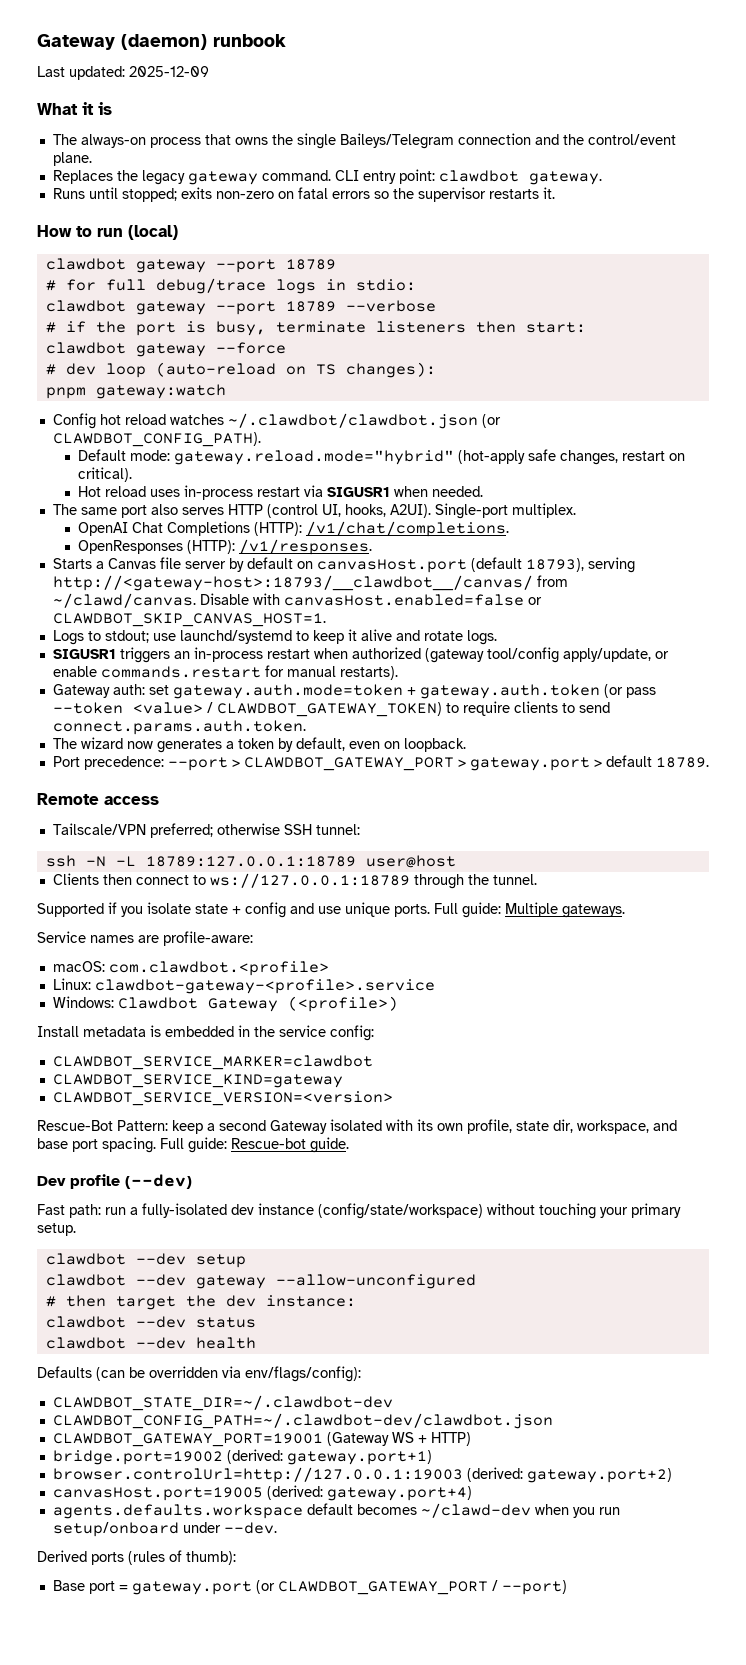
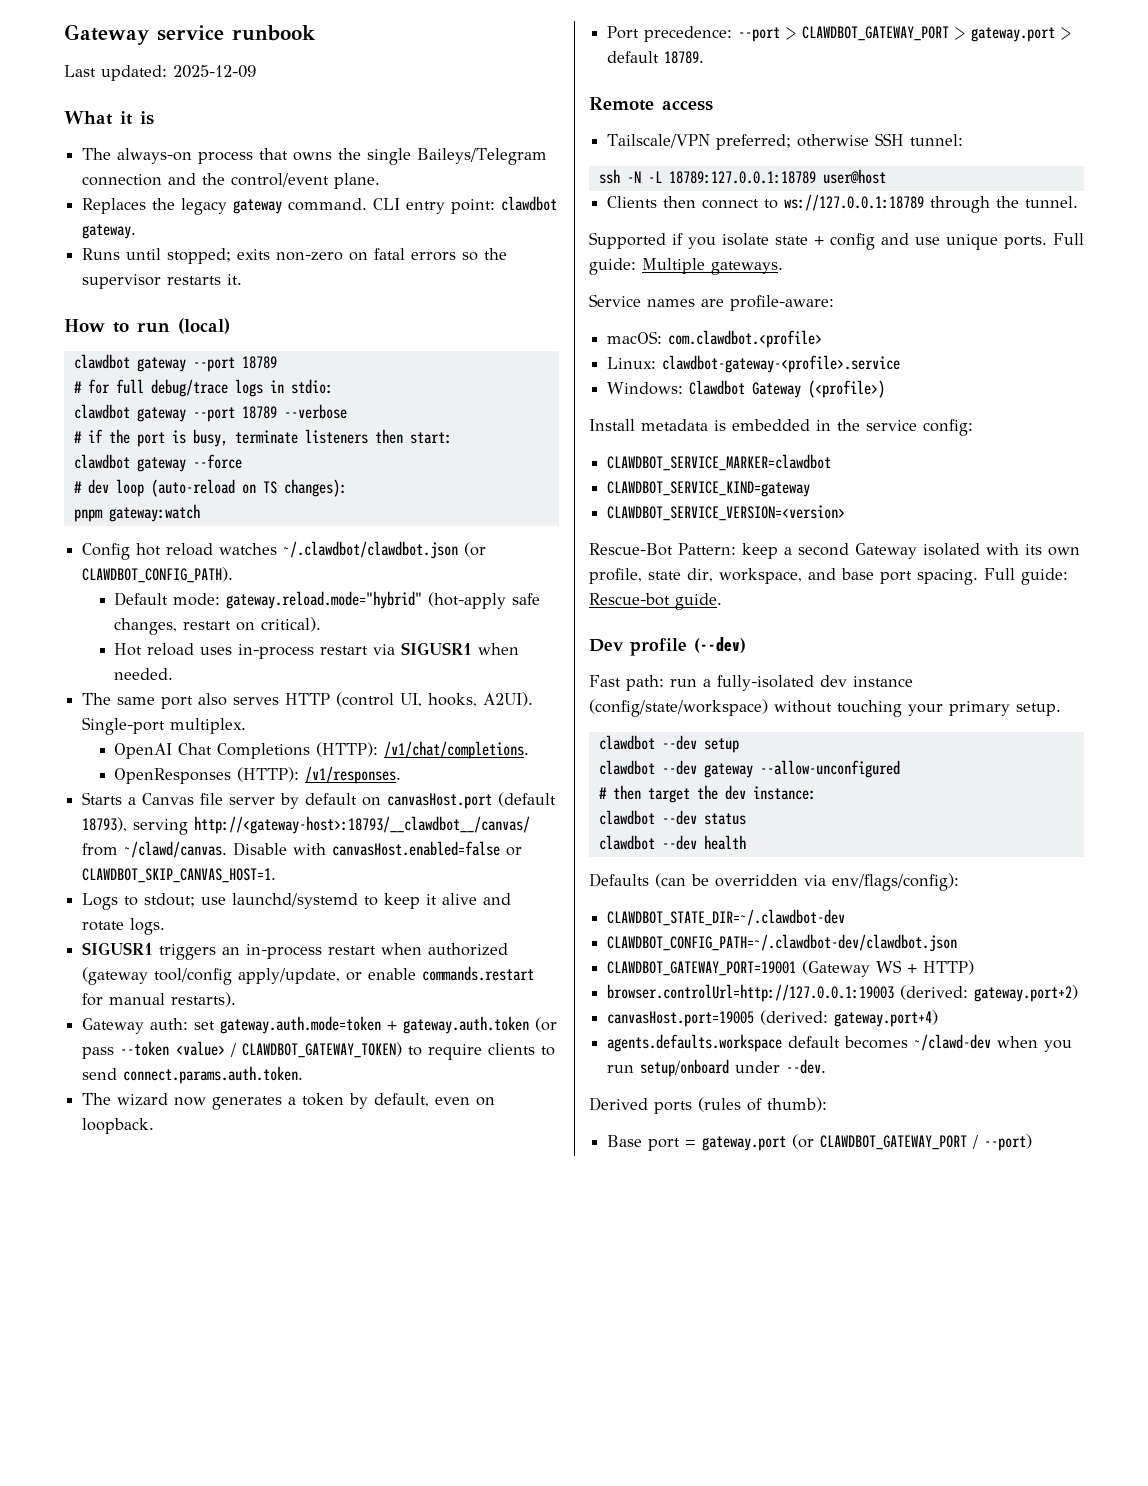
[37,34,207,50] Gateway (daemon) -> [64,24,224,45] Gateway service
[52,1449,432,1465] // bridge.port=19002 (derived: gateway.port+1) -> (975, 967) none

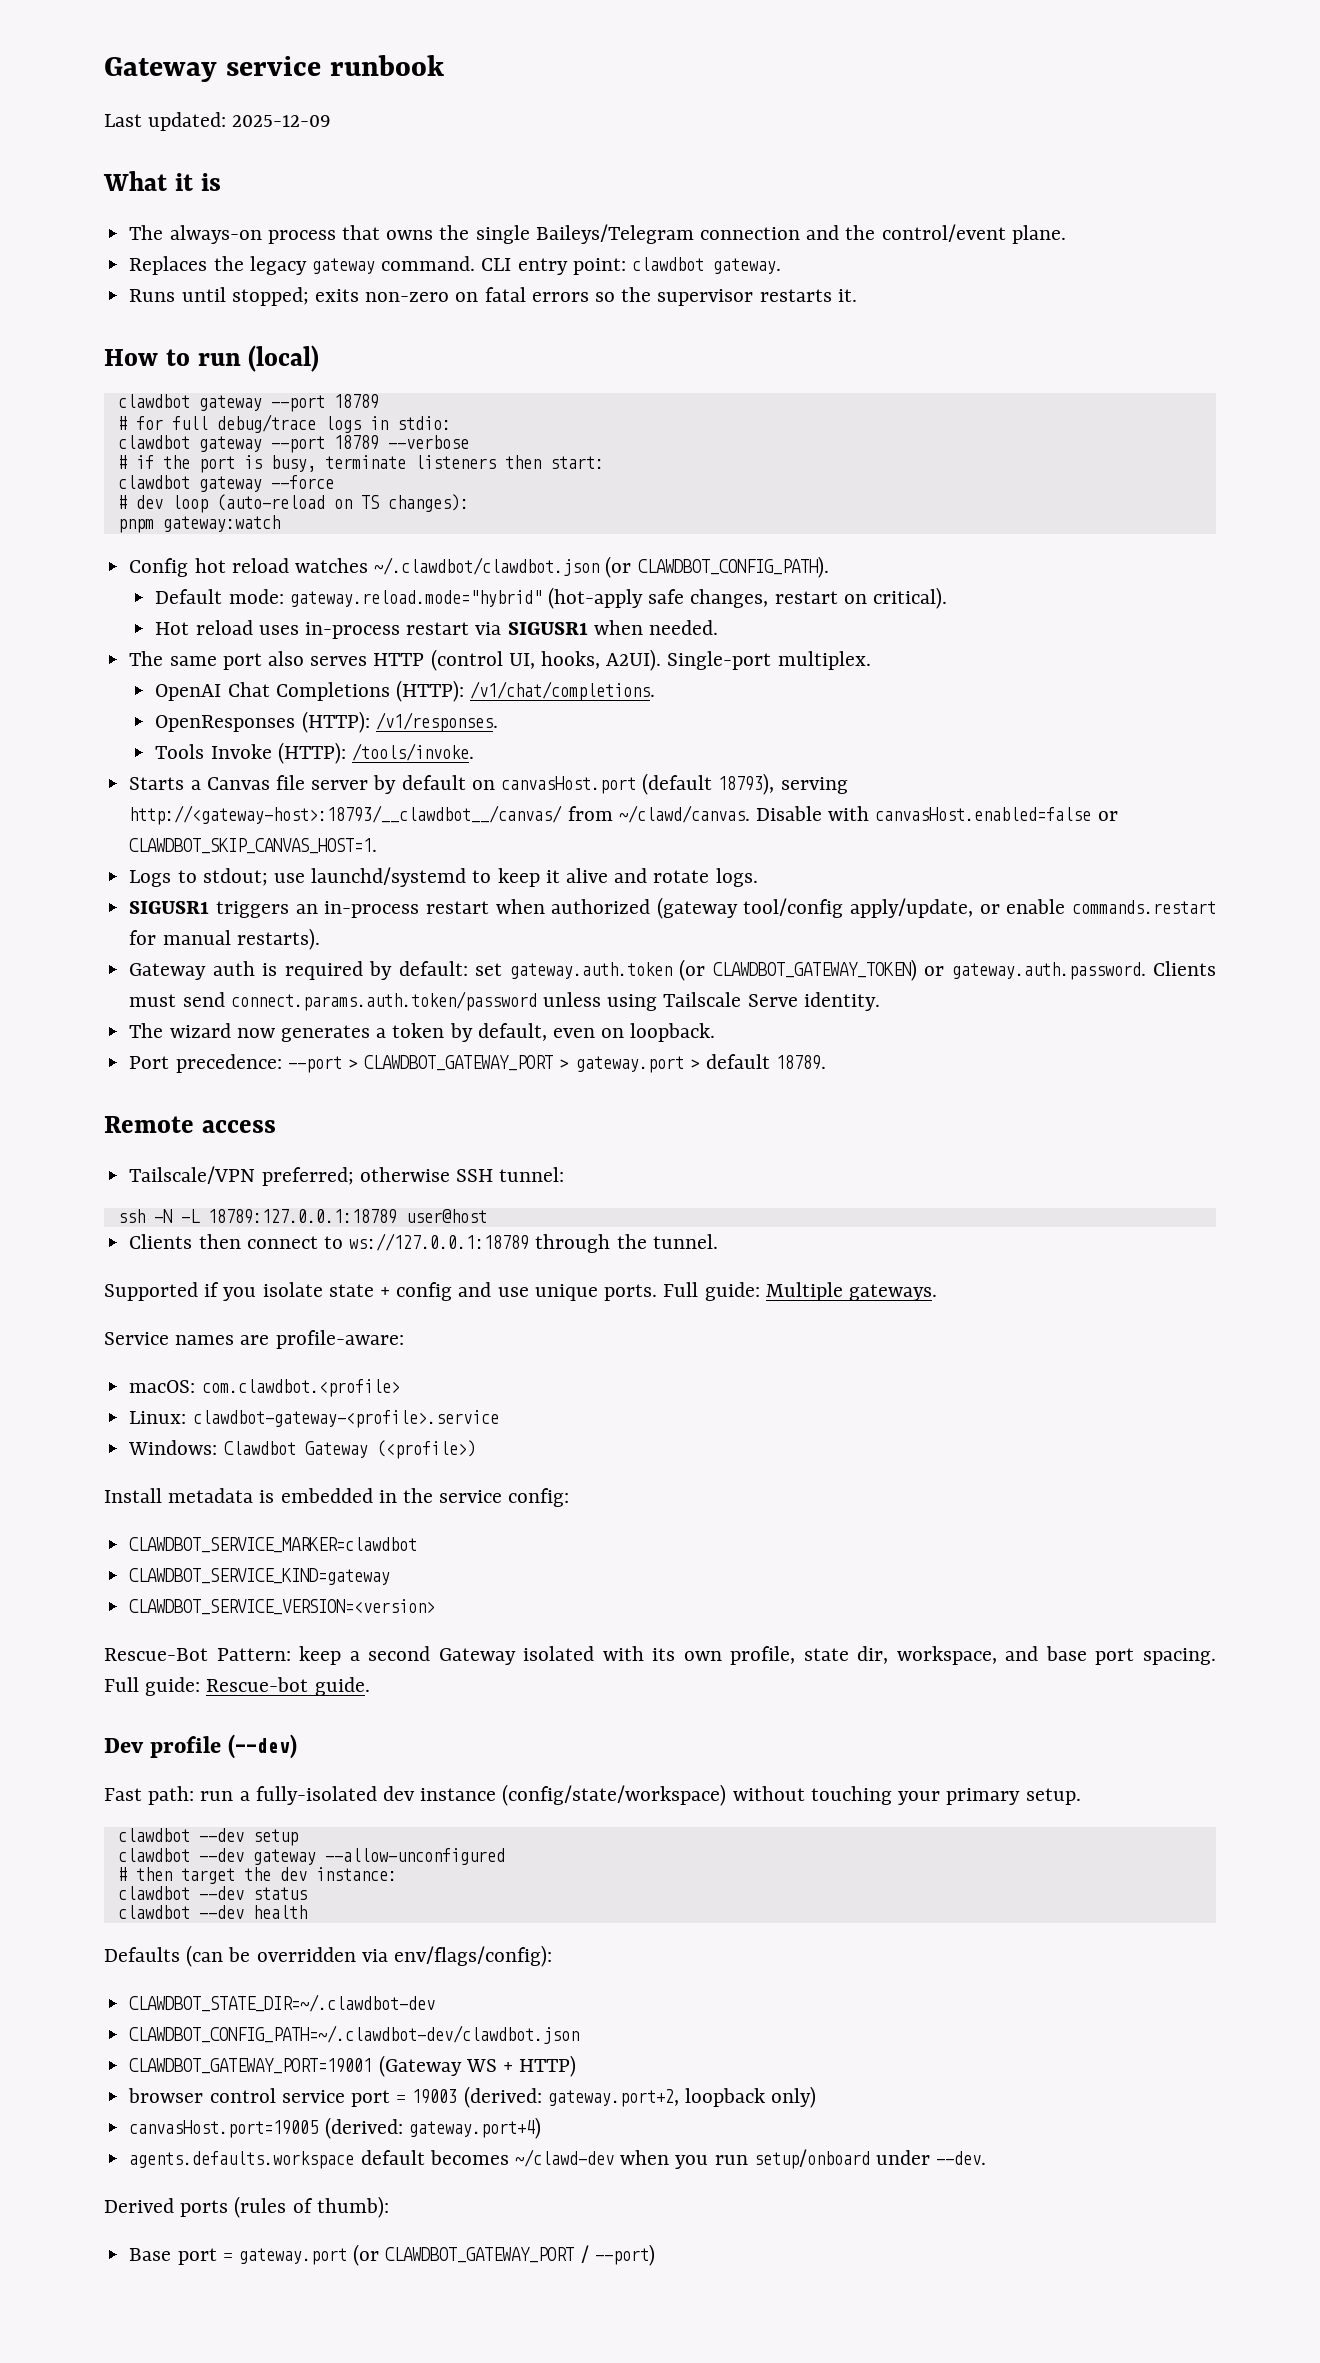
(402, 775) none -> [155,742,474,764] // Tools Invoke (HTTP): /tools/invoke.
[150,1016,558,1034] [82,1041,556,1060] [82,1066,304,1084] auth: set gateway.auth.mode=token + gateway.auth.token (or pass --token <value> / CLAWDBOT_GATEWAY_TOKEN) to require clients to send connect.params.auth.token. -> [212,959,1216,981] [129,991,880,1011] auth is required by default: set gateway.auth.token (or CLAWDBOT_GATEWAY_TOKEN) or gateway.auth.password. Clients must send connect.params.auth.token/password unless using Tailscale Serve identity.
[607,984,1079,1002] browser.controlUrl=http://127.0.0.1:19003 (derived: gateway.port+2) -> [128,2086,817,2108] browser control service port = 19003 (derived: gateway.port+2, loopback only)

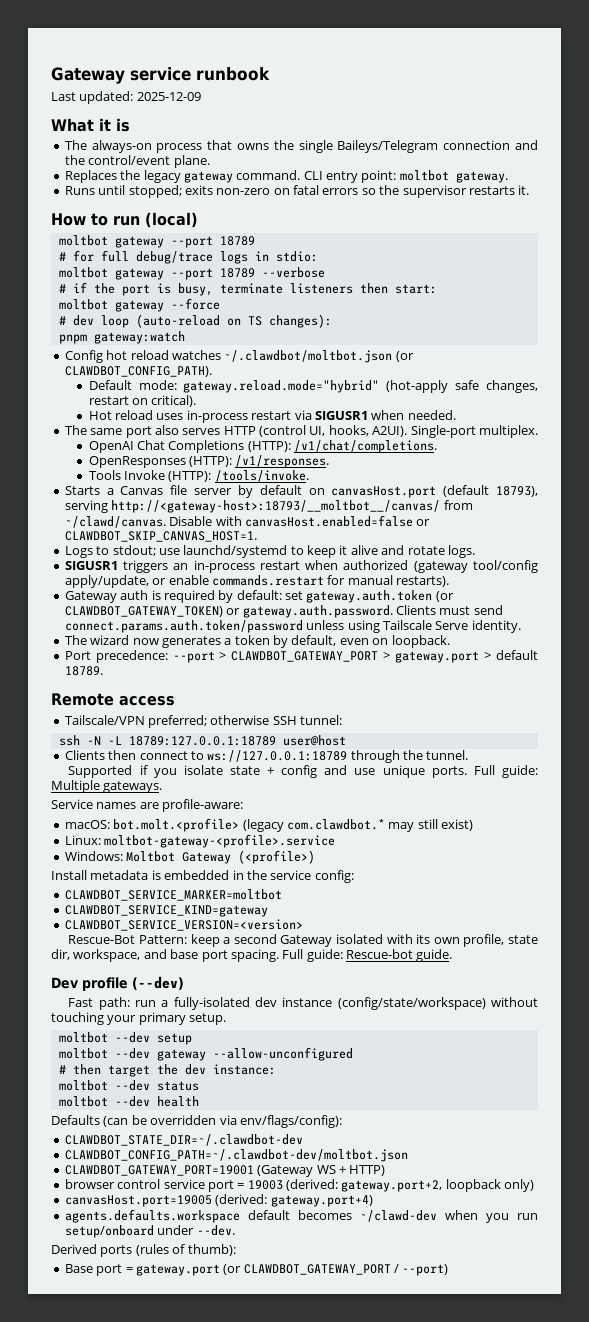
[631,257,704,271] clawdbot -> [399,170,449,181] moltbot
[117,394,190,408] clawdbot -> [58,235,108,246] moltbot
[117,435,190,449] clawdbot -> [58,267,108,278] moltbot
[117,475,190,489] clawdbot -> [58,299,108,310] moltbot
[374,557,600,576] ~/.clawdbot/clawdbot.json -> [224,350,393,363] ~/.clawdbot/moltbot.json
[129,805,563,825] http://<gateway-host>:18793/__clawdbot__/canvas/ -> [111,500,441,513] http://<gateway-host>:18793/__moltbot__/canvas/
[201,1379,400,1397] com.clawdbot.<profile> -> [113,818,473,832] bot.molt.<profile> (legacy com.clawdbot.* may still exist)
[192,1410,499,1428] clawdbot-gateway-<profile>.service -> [104,834,336,848] moltbot-gateway-<profile>.service
[223,1441,296,1455] Clawdbot -> [126,851,176,862] Moltbot
[129,1537,418,1553] CLAWDBOT_SERVICE_MARKER=clawdbot -> [64,889,282,901] CLAWDBOT_SERVICE_MARKER=moltbot
[117,1828,190,1842] clawdbot -> [58,1032,108,1043] moltbot
[117,1848,190,1862] clawdbot -> [58,1048,108,1059] moltbot
[117,1886,190,1900] clawdbot -> [58,1080,108,1091] moltbot
[117,1905,190,1919] clawdbot -> [58,1096,108,1107] moltbot
[129,2025,580,2044] CLAWDBOT_CONFIG_PATH=~/.clawdbot-dev/clawdbot.json -> [64,1149,408,1162] CLAWDBOT_CONFIG_PATH=~/.clawdbot-dev/moltbot.json

